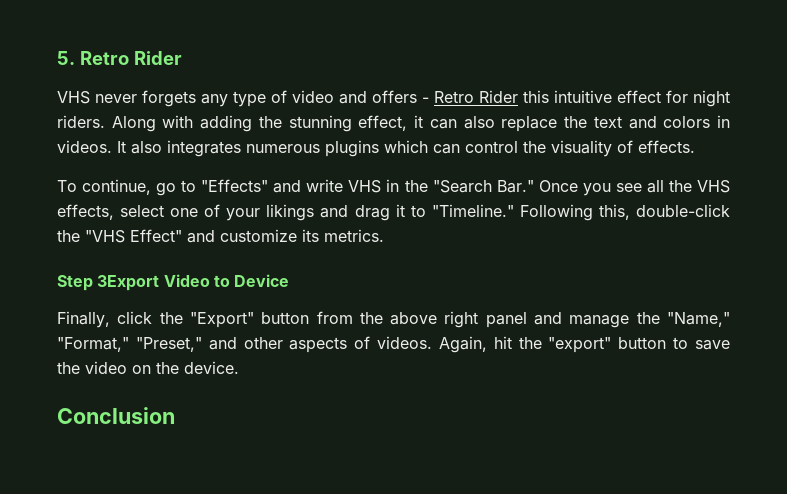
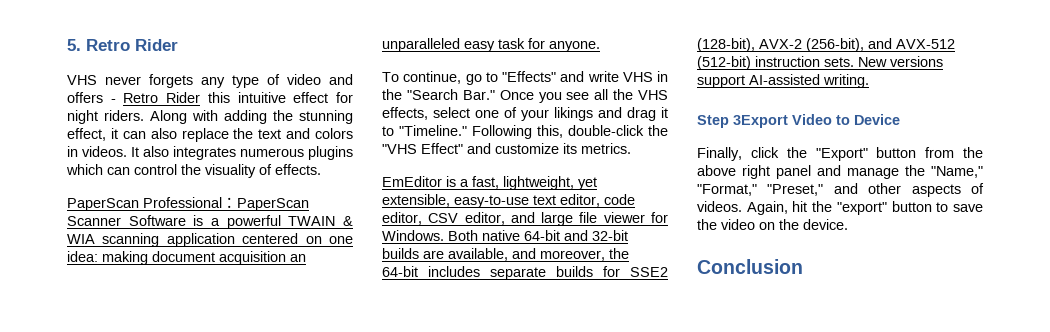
(695, 146) none -> [67,197,309,211] [67,215,353,229] [67,233,353,247] [67,251,306,265] [382,38,600,52] // PaperScan Professional：PaperScan Scanner Software is a powerful TWAIN & WIA scanning application centered on one idea: making document acquisition an unparalleled easy task for anyone.
(384, 235) none -> [382,176,597,190] [382,194,635,208] [382,212,668,226] [382,230,628,241] [382,248,629,261] [382,266,668,280] [697,38,955,52] [697,56,943,70] [697,74,869,88] // EmEditor is a fast, lightweight, yet extensible, easy-to-use text editor, code editor, CSV editor, and large file viewer for Windows. Both native 64-bit and 32-bit builds are available, and moreover, the 64-bit includes separate builds for SSE2 (128-bit), AVX-2 (256-bit), and AVX-512 (512-bit) instruction sets. New versions support AI-assisted writing.

